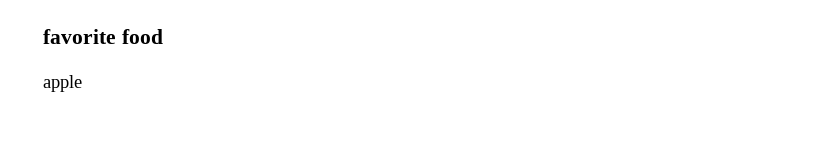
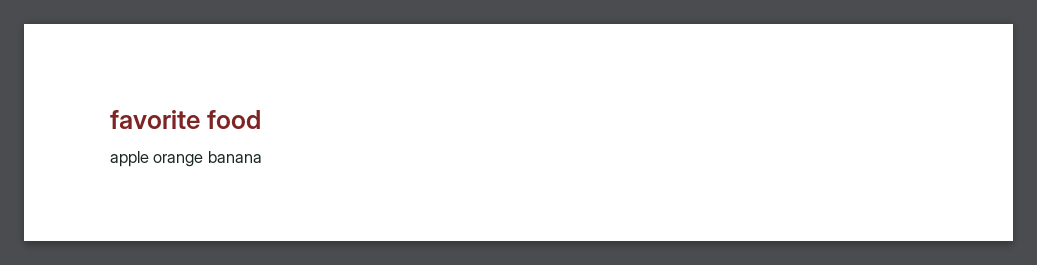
(82, 83) none -> [153,151,262,167] orange banana

